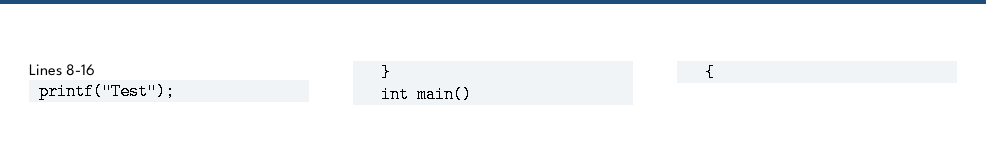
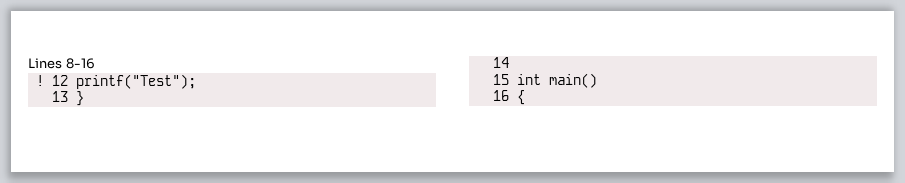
(96, 70) none -> [35,75,68,86] ! 12
(175, 91) none -> [51,91,68,102] 13
(391, 72) none -> [492,57,509,68] [492,74,509,85] 14 // 15
(472, 94) none -> [492,90,509,101] 16

